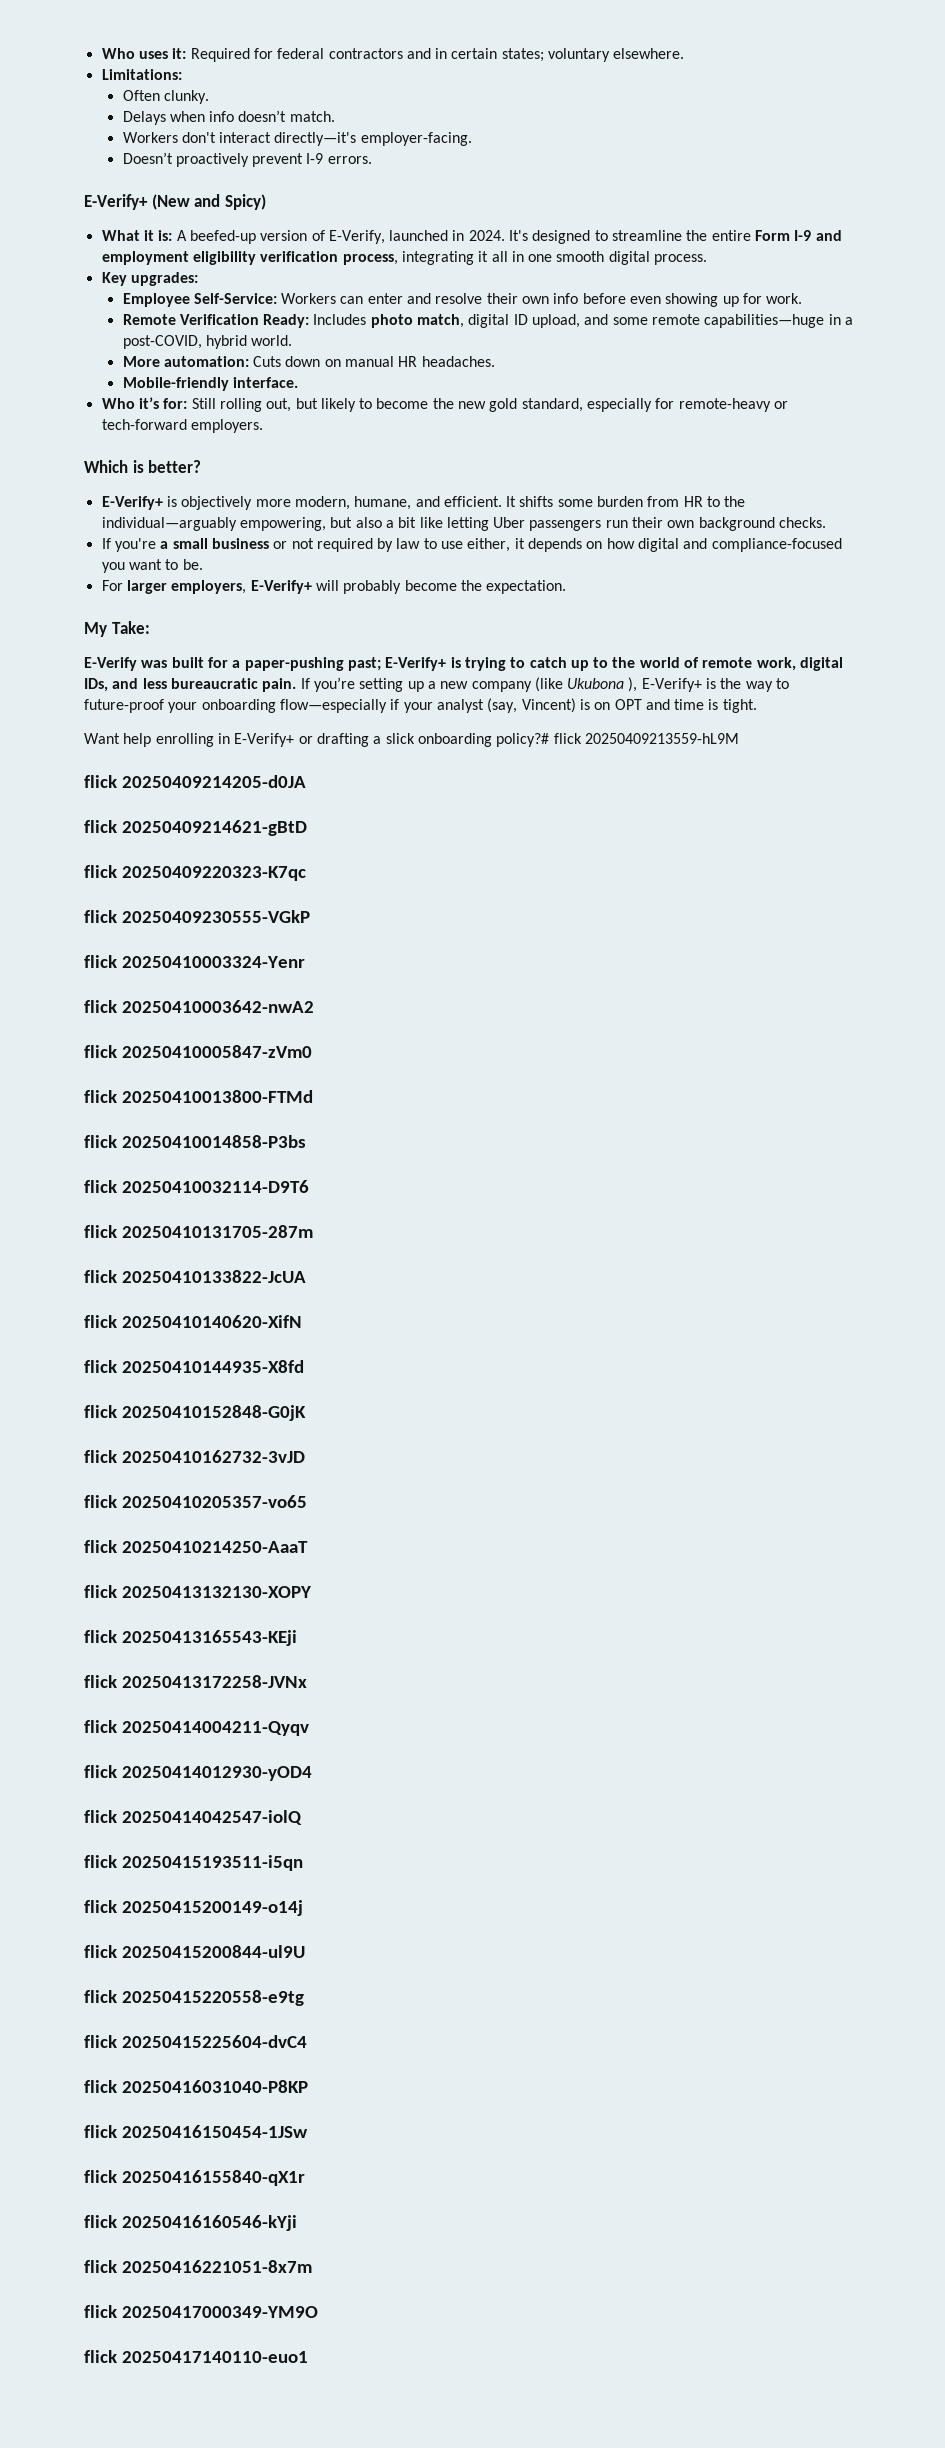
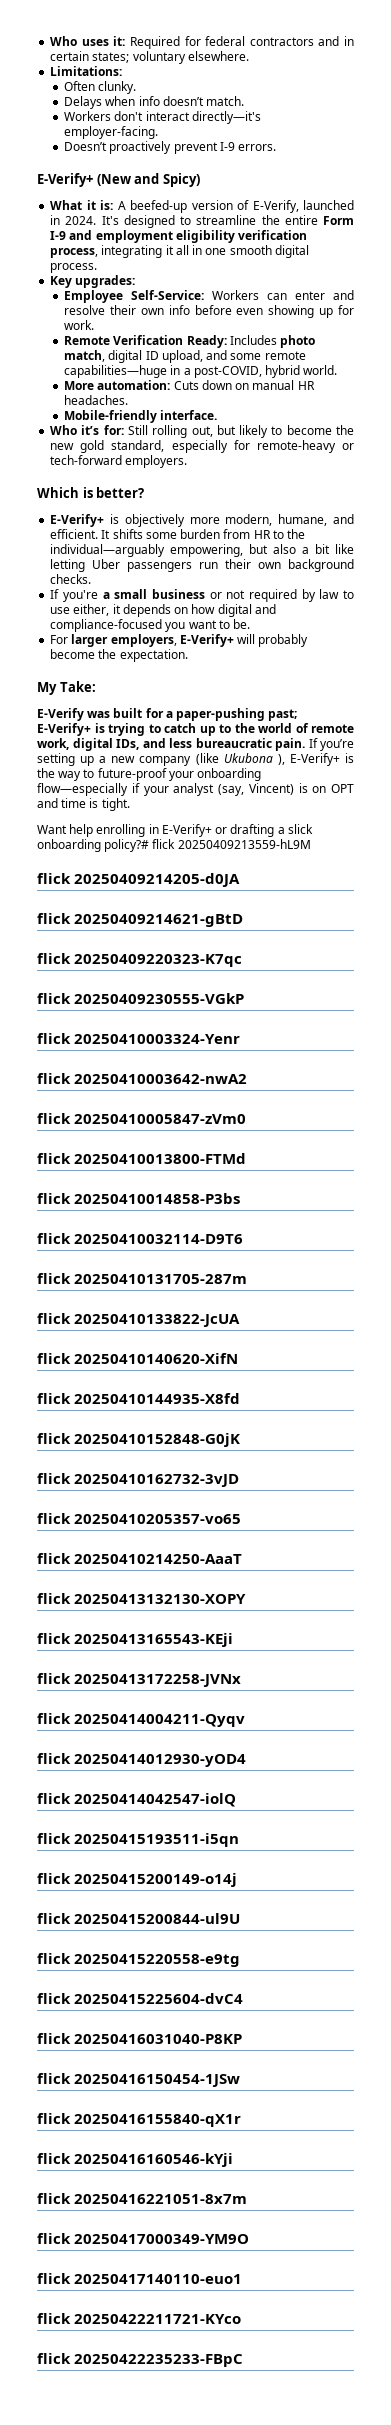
(308, 2357) none -> [37,2313,242,2324] [37,2353,244,2367] // flick 20250422211721-KYco // flick 20250422235233-FBpC

